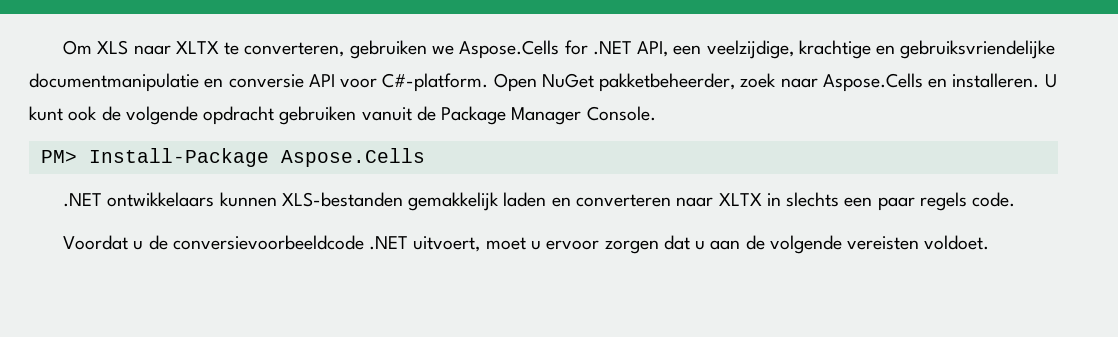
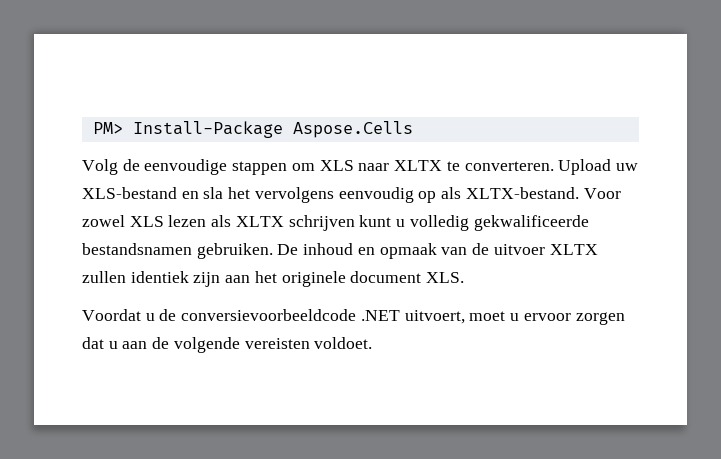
[63,40,1056,59] [29,73,1057,92] [29,106,656,125] [40,148,425,167] [63,192,1016,211] Om XLS naar XLTX te converteren, gebruiken we Aspose.Cells for .NET API, een veelzijdige, krachtige en gebruiksvriendelijke documentmanipulatie en conversie API voor C#-platform. Open NuGet pakketbeheerder, zoek naar Aspose.Cells en installeren. U kunt ook de volgende opdracht gebruiken vanuit de Package Manager Console. // PM> Install-Package Aspose.Cells // .NET ontwikkelaars kunnen XLS-bestanden gemakkelijk laden en converteren naar XLTX in slechts een paar regels code. -> [92,121,413,138] [82,159,638,175] [82,187,621,203] [82,215,589,231] [82,243,598,259] [82,271,465,287] PM> Install-Package Aspose.Cells // Volg de eenvoudige stappen om XLS naar XLTX te converteren. Upload uw XLS-bestand en sla het vervolgens eenvoudig op als XLTX-bestand. Voor zowel XLS lezen als XLTX schrijven kunt u volledig gekwalificeerde bestandsnamen gebruiken. De inhoud en opmaak van de uitvoer XLTX zullen identiek zijn aan het originele document XLS.

